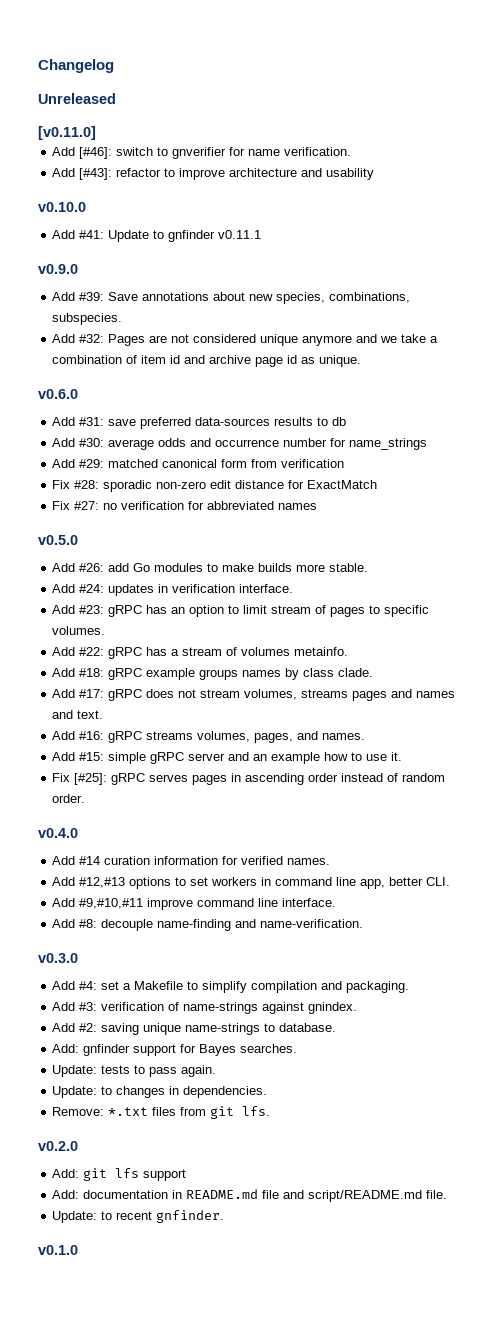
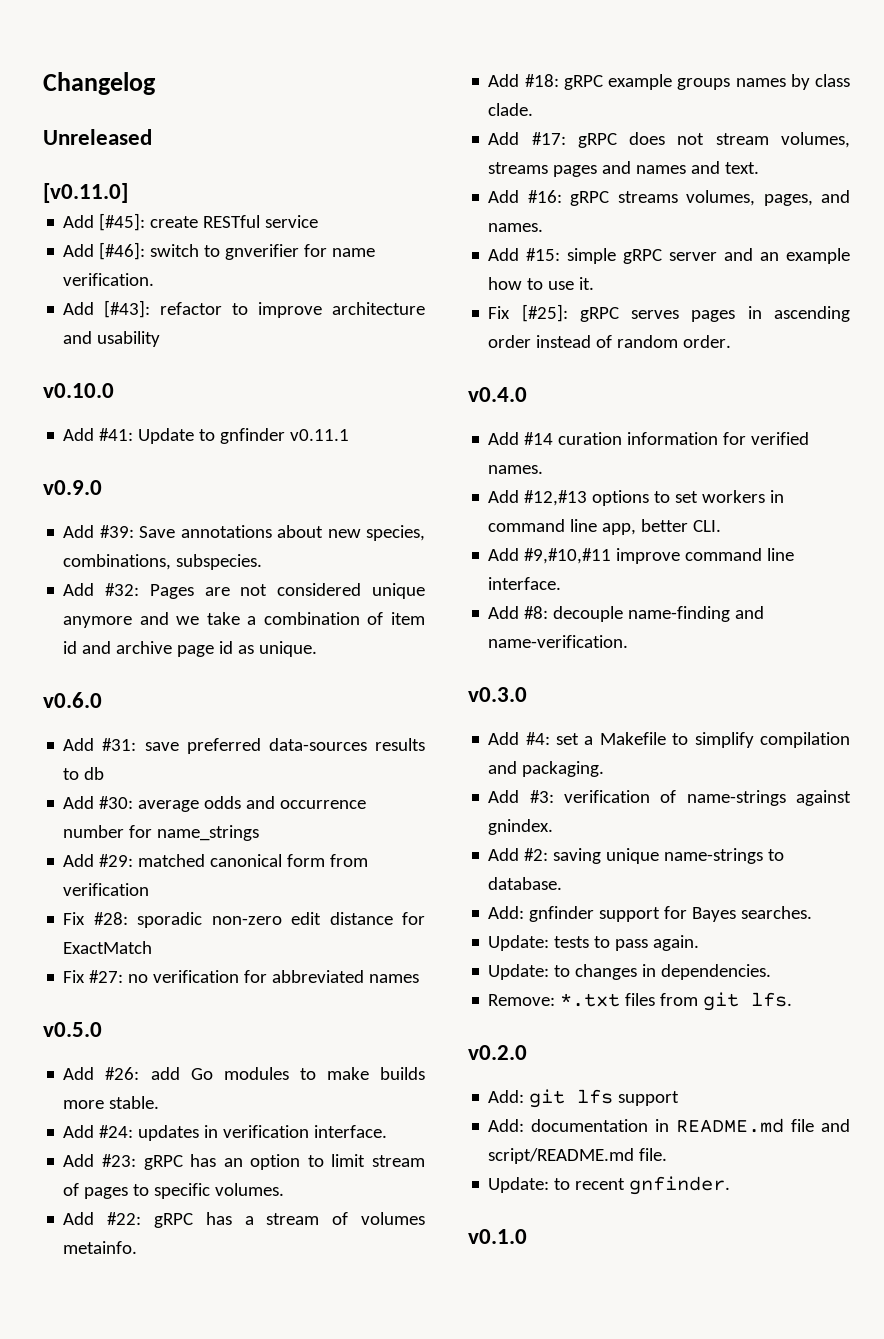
(96, 133) none -> [63,213,319,231] // Add [#45]: create RESTful service

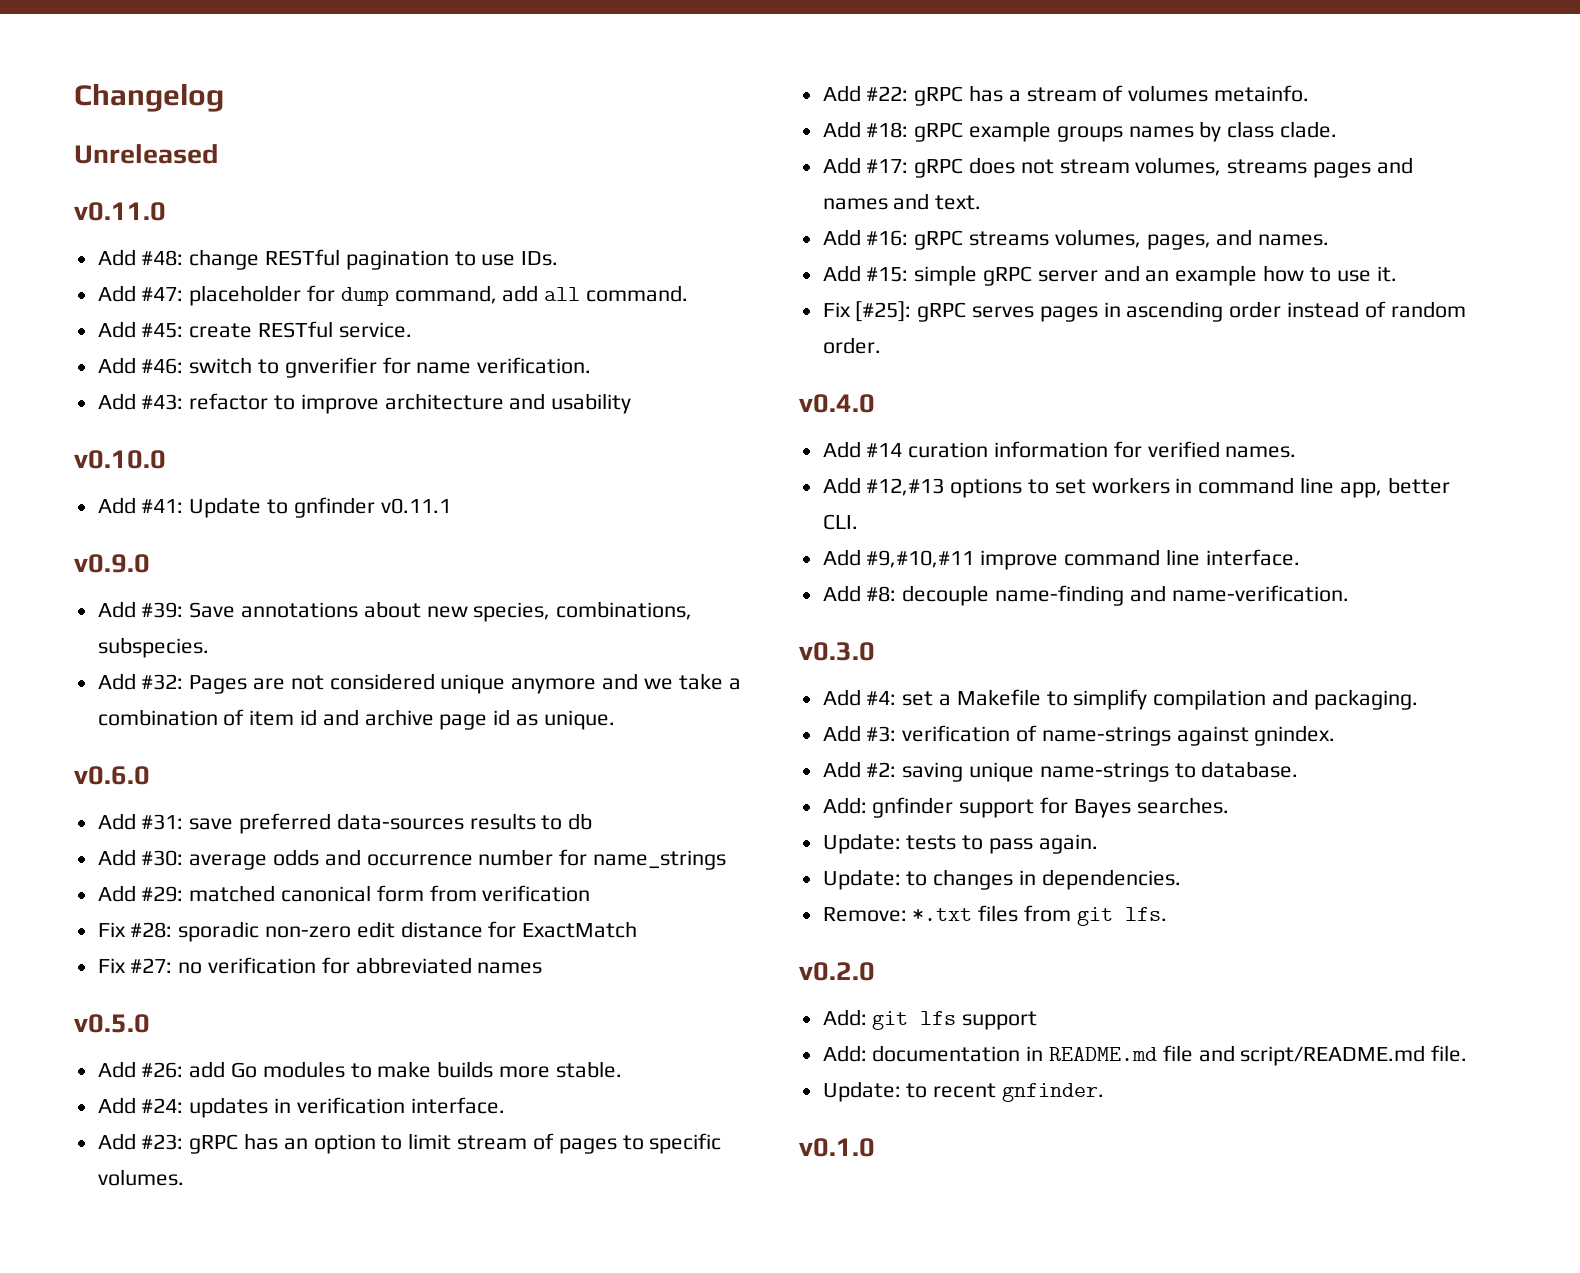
[43,183,128,203] [63,213,146,231] [v0.11.0] // Add [#45]: -> [74,202,166,221] [97,249,559,270] [97,285,689,306] [97,321,184,338] v0.11.0 // Add #48: change RESTful pagination to use IDs. // Add #47: placeholder for dump command, add all command. // Add #45:
[265,215,319,228] [63,242,146,260] service // Add [#46]: -> [338,322,412,338] [97,357,184,374] service. // Add #46:
[104,300,151,318] [#43]: -> [141,394,184,410] #43:

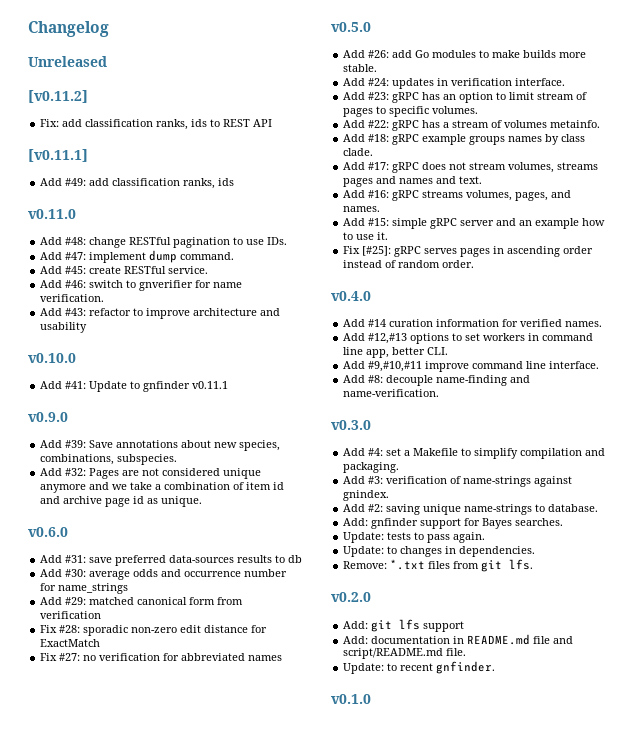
(218, 154) none -> [28,90,88,103] [40,119,273,130] [28,149,88,162] [40,178,235,189] // [v0.11.2] // Fix: add classification ranks, ids to REST API // [v0.11.1] // Add #49: add classification ranks, ids
[189,285,581,306] placeholder for dump command, add all -> [89,250,178,263] implement dump

